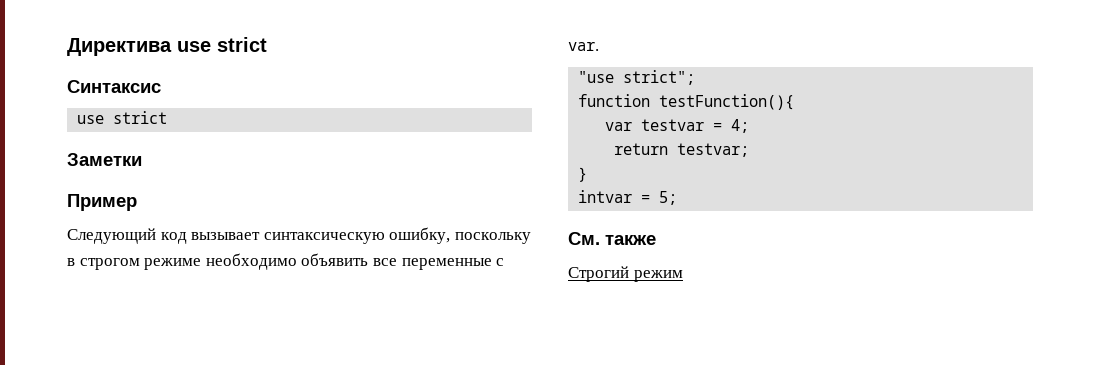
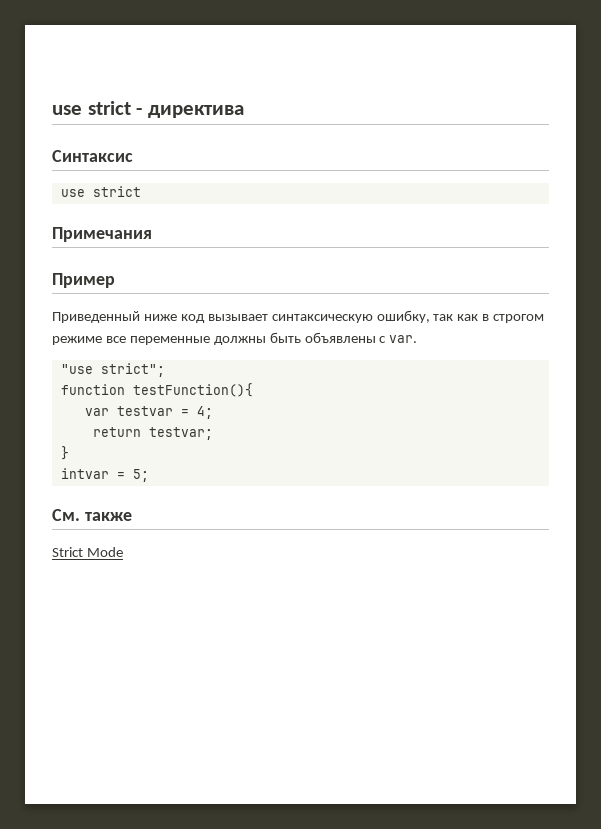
[67,37,267,56] Директива use strict -> [52,101,244,118] use strict - директива
[67,153,142,166] Заметки -> [52,227,152,242] Примечания
[67,228,156,244] Следующий -> [52,311,177,323] Приведенный ниже
[454,232,531,244] поскольку -> [433,314,479,321] так как
[205,253,492,270] необходимо объявить все переменные -> [105,332,376,345] все переменные должны быть объявлены
[568,266,683,282] Строгий режим -> [52,547,123,557] Strict Mode

